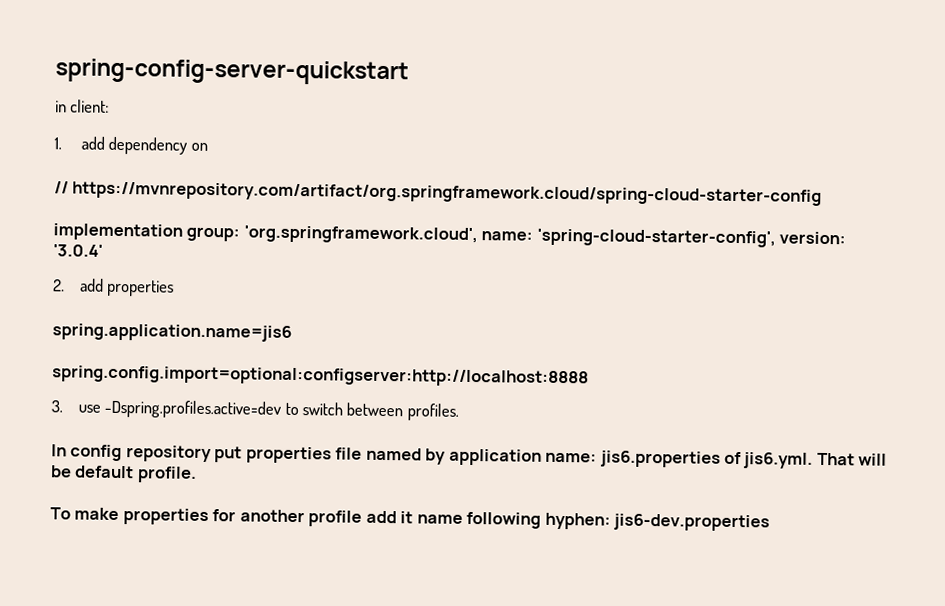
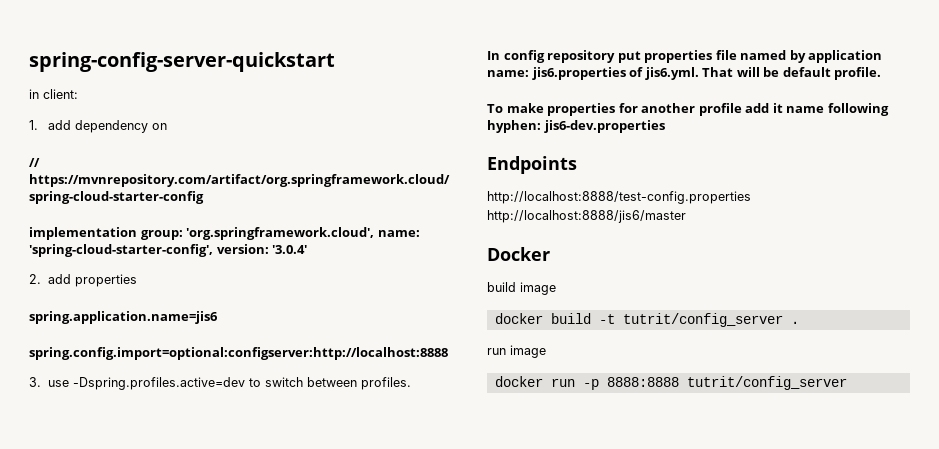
(771, 522) none -> [487,156,577,174] [487,191,751,204] [487,210,686,223] [487,247,550,261] [487,282,556,295] [494,313,799,327] [487,345,546,358] [494,376,847,390] // Endpoints // http://localhost:8888/test-config.properties http://localhost:8888/jis6/master // Docker // build image // docker build -t tutrit/config_server . // run image // docker run -p 8888:8888 tutrit/config_server

